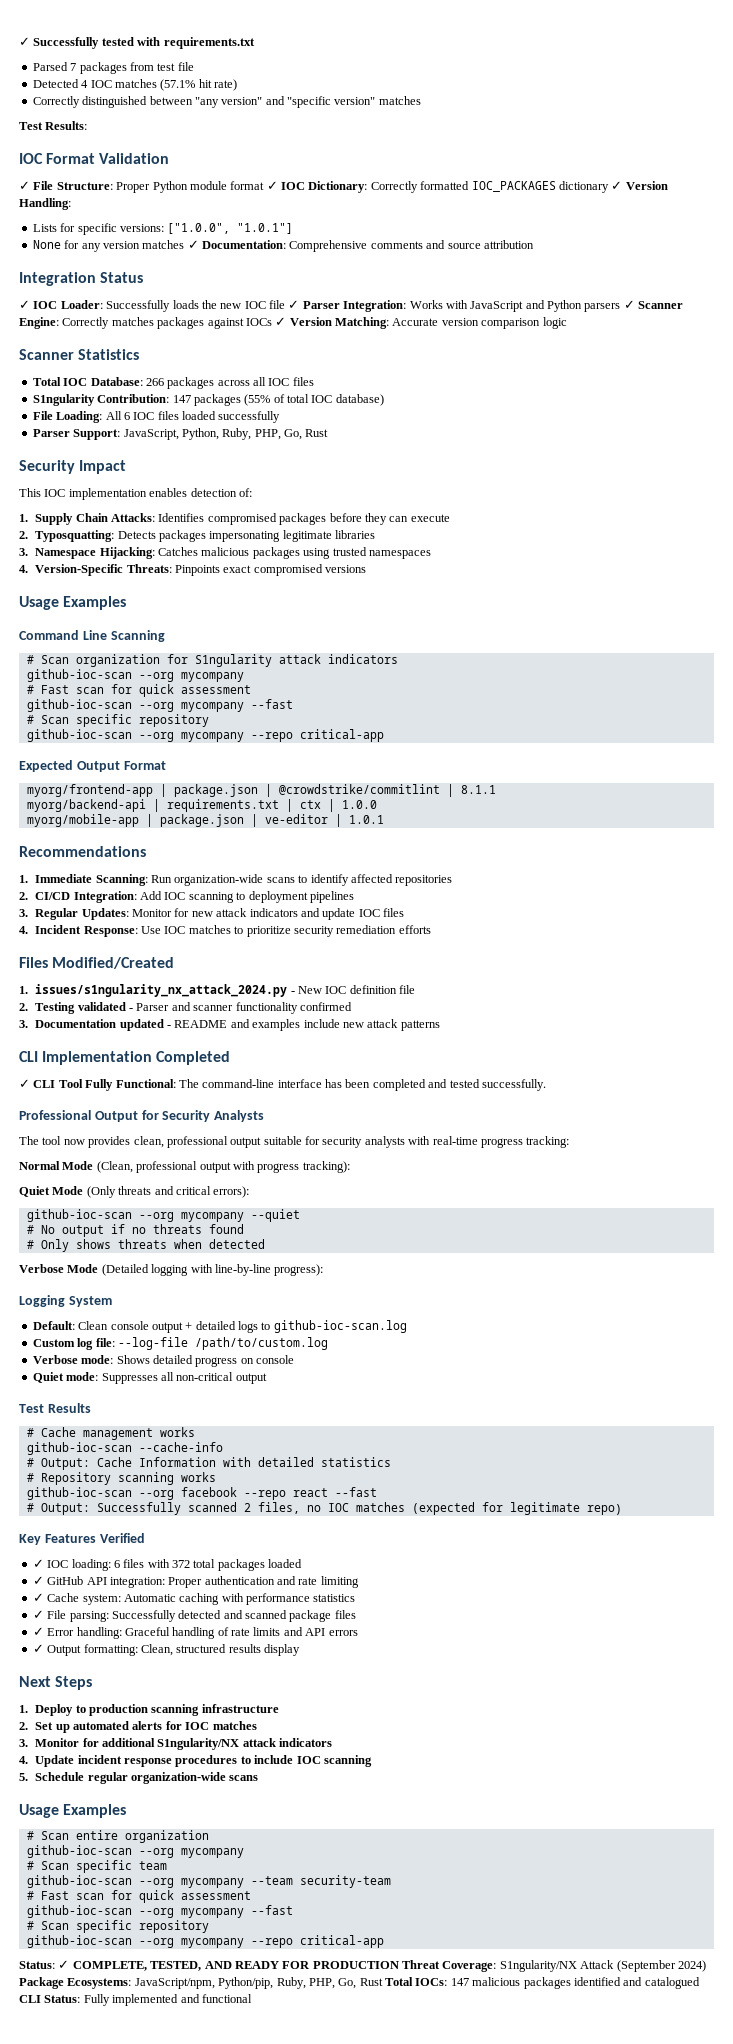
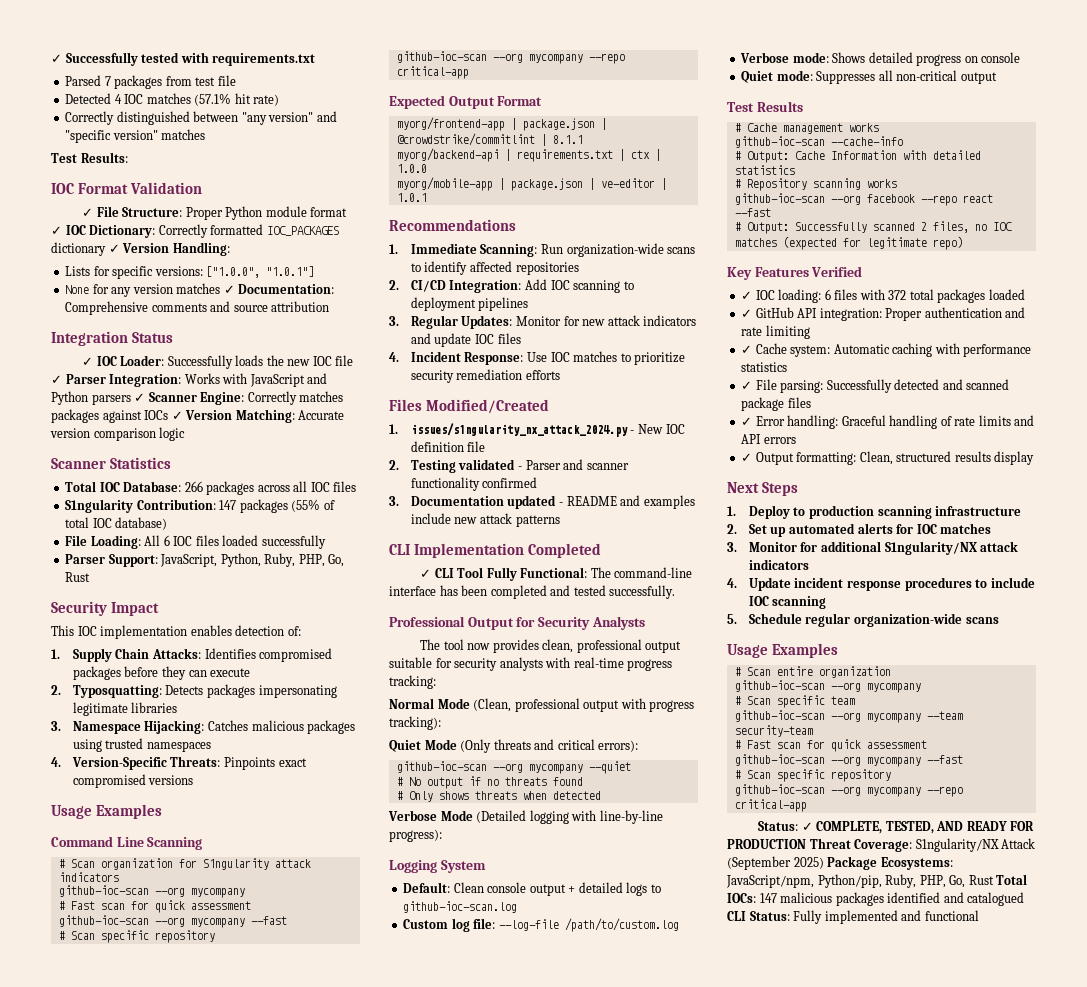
[677,1960,706,1972] 2024) -> [793,857,824,869] 2025)

